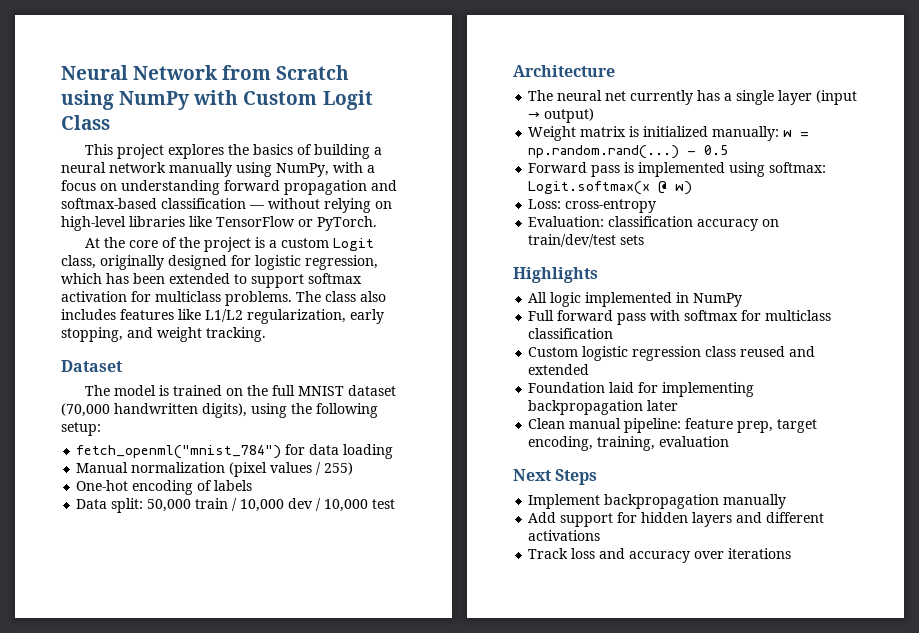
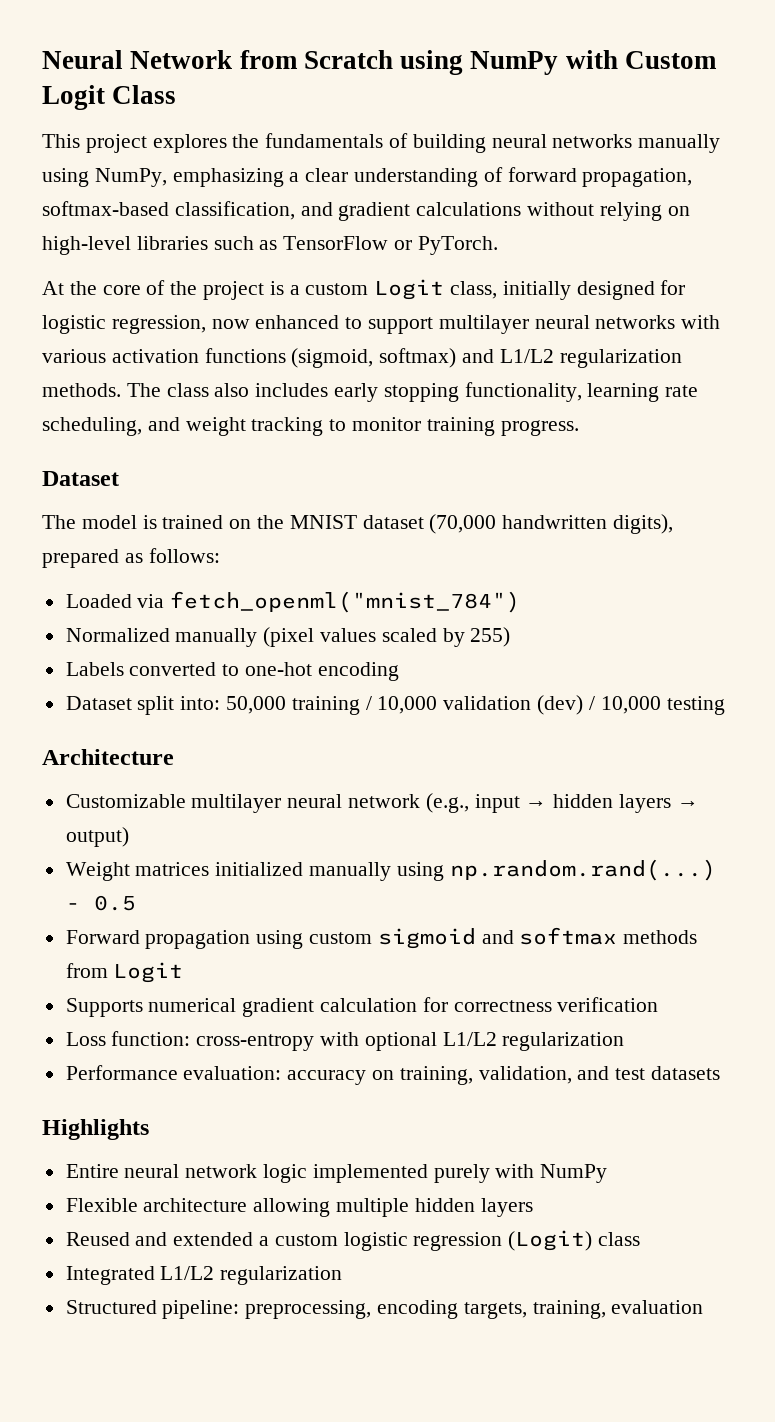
[253,144,294,155] basics -> [265,133,384,148] fundamentals
[374,147,383,155] [61,162,375,177] [61,180,397,195] [61,198,265,209] a neural network manually using NumPy, with a focus on understanding forward propagation and softmax-based classification — -> [491,134,721,153] [42,167,693,187] [42,201,522,221] neural networks manually using NumPy, emphasizing a clear understanding of forward propagation, softmax-based classification, and gradient calculations
[189,216,212,227] like -> [213,236,278,250] such as
[100,255,164,270] originally -> [502,281,571,300] initially
[61,273,362,288] [61,291,386,306] [61,309,384,324] [61,327,266,342] which has been extended to support softmax activation for multiclass problems. The class also includes features like L1/L2 regularization, early stopping, and weight tracking. -> [211,315,721,334] [42,348,682,368] [42,382,699,402] [42,417,579,436] now enhanced to support multilayer neural networks with various activation functions (sigmoid, softmax) and L1/L2 regularization methods. The class also includes early stopping functionality, learning rate scheduling, and weight tracking to monitor training progress.
[272,385,296,396] full -> (285, 522) none
[251,403,378,418] [61,422,101,436] [76,444,394,459] [76,462,354,477] [76,480,253,495] [76,498,396,513] using the following setup: // fetch_openml("mnist_784") for data loading // Manual normalization (pixel values / 255) // One-hot encoding of labels // Data split: 50,000 train / 10,000 dev / 10,000 test -> [42,548,220,568] [65,591,521,613] [65,627,511,647] [65,662,399,681] [65,695,725,715] prepared as follows: // Loaded via fetch_openml("mnist_784") // Normalized manually (pixel values scaled by 255) // Labels converted to one-hot encoding // Dataset split into: 50,000 training / 10,000 validation (dev) / 10,000 testing
[528,90,858,105] [528,108,595,123] [528,126,810,141] [528,145,729,159] [528,162,827,177] [528,181,693,195] [528,199,657,213] [528,216,780,231] [528,234,645,247] [513,267,598,283] [528,292,743,307] [528,310,832,325] [528,328,614,339] [528,347,579,357] The neural net currently has a single layer (input → output) // Weight matrix is initialized manually: w = np.random.rand(...) - 0.5 // Forward pass is implemented using softmax: Logit.softmax(x @ w) // Loss: cross-entropy // Evaluation: classification accuracy on train/dev/test sets // Highlights // All logic implemented in NumPy // Full forward pass with softmax for multiclass classification // Custom -> [65,793,699,813] [65,827,129,847] [65,859,716,881] [65,895,136,911] [65,927,698,949] [65,962,184,983] [65,997,659,1017] [65,1031,625,1051] [65,1065,721,1085] [42,1119,149,1140] [65,1164,608,1183] [65,1198,533,1217] [65,1232,338,1246] Customizable multilayer neural network (e.g., input → hidden layers → output) // Weight matrices initialized manually using np.random.rand(...) - 0.5 // Forward propagation using custom sigmoid and softmax methods from Logit // Supports numerical gradient calculation for correctness verification // Loss function: cross-entropy with optional L1/L2 regularization // Performance evaluation: accuracy on training, validation, and test datasets // Highlights // Entire neural network logic implemented purely with NumPy // Flexible architecture allowing multiple hidden layers // Reused and extended a custom
[705,346,816,357] [528,364,590,375] [528,382,755,397] [528,400,679,415] [528,418,818,433] [528,436,730,451] [513,469,598,485] [528,494,787,509] [528,512,825,527] [528,530,601,541] [528,548,792,563] class reused and extended // Foundation laid for implementing backpropagation later // Clean manual pipeline: feature prep, target encoding, training, evaluation // Next Steps // Implement backpropagation manually // Add support for hidden layers and different activations // Track loss and accuracy over iterations -> [508,1230,641,1251] [65,1266,343,1285] [65,1300,704,1319] (Logit) class // Integrated L1/L2 regularization // Structured pipeline: preprocessing, encoding targets, training, evaluation

